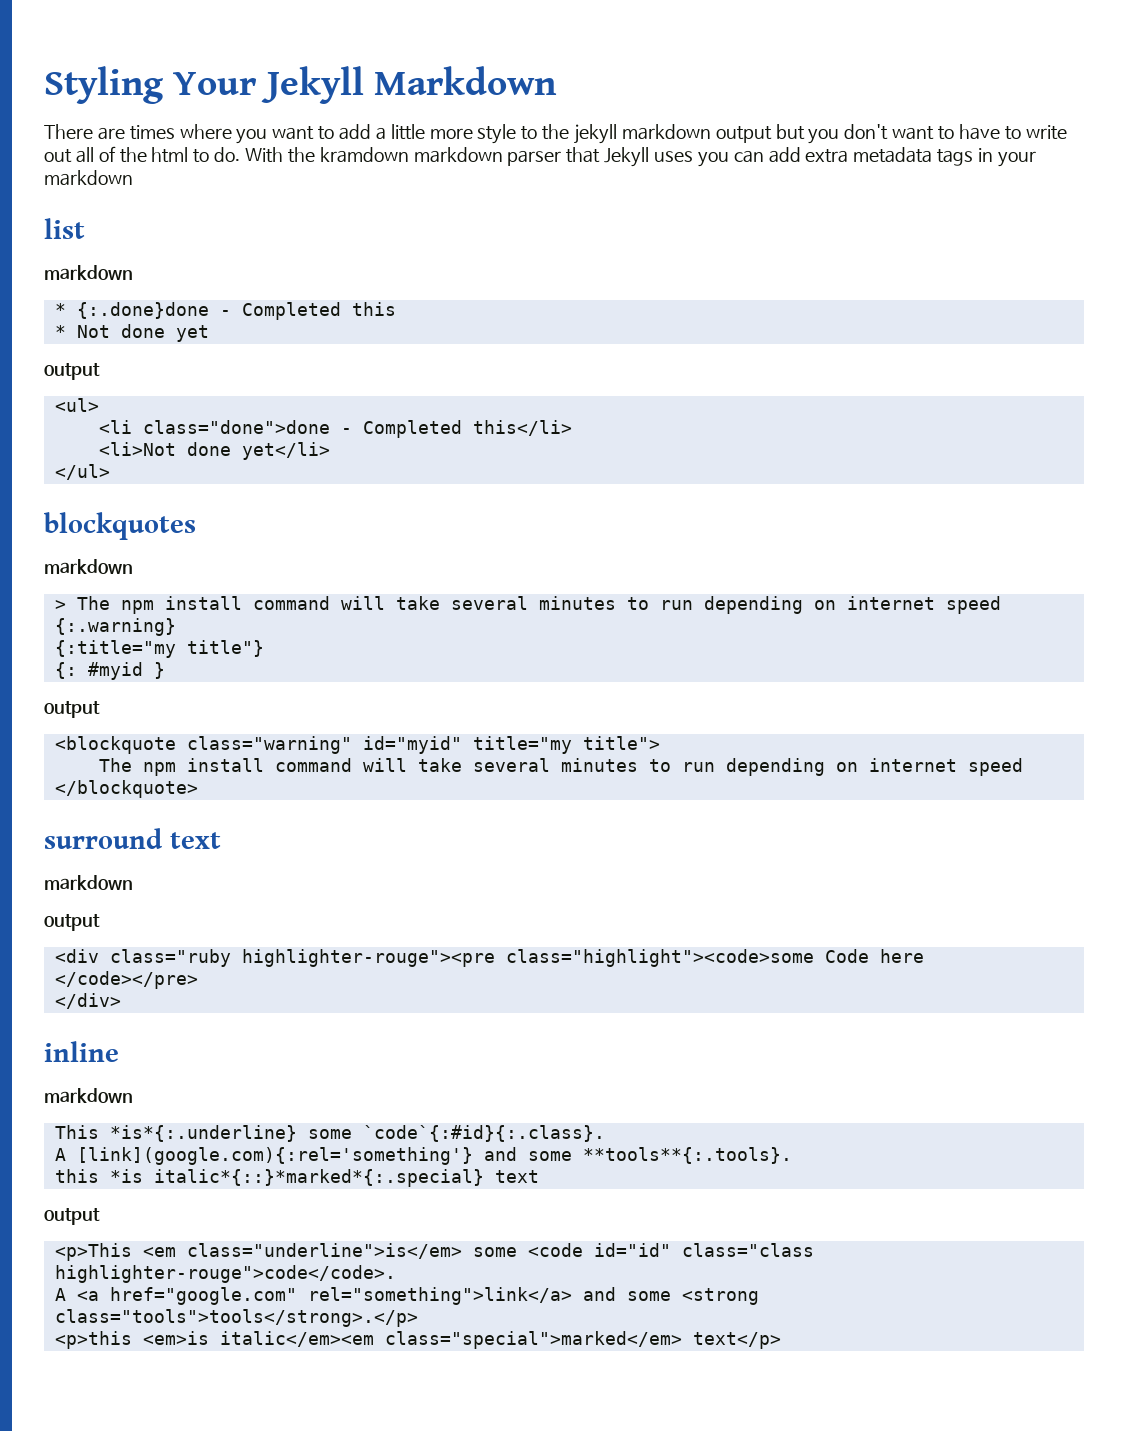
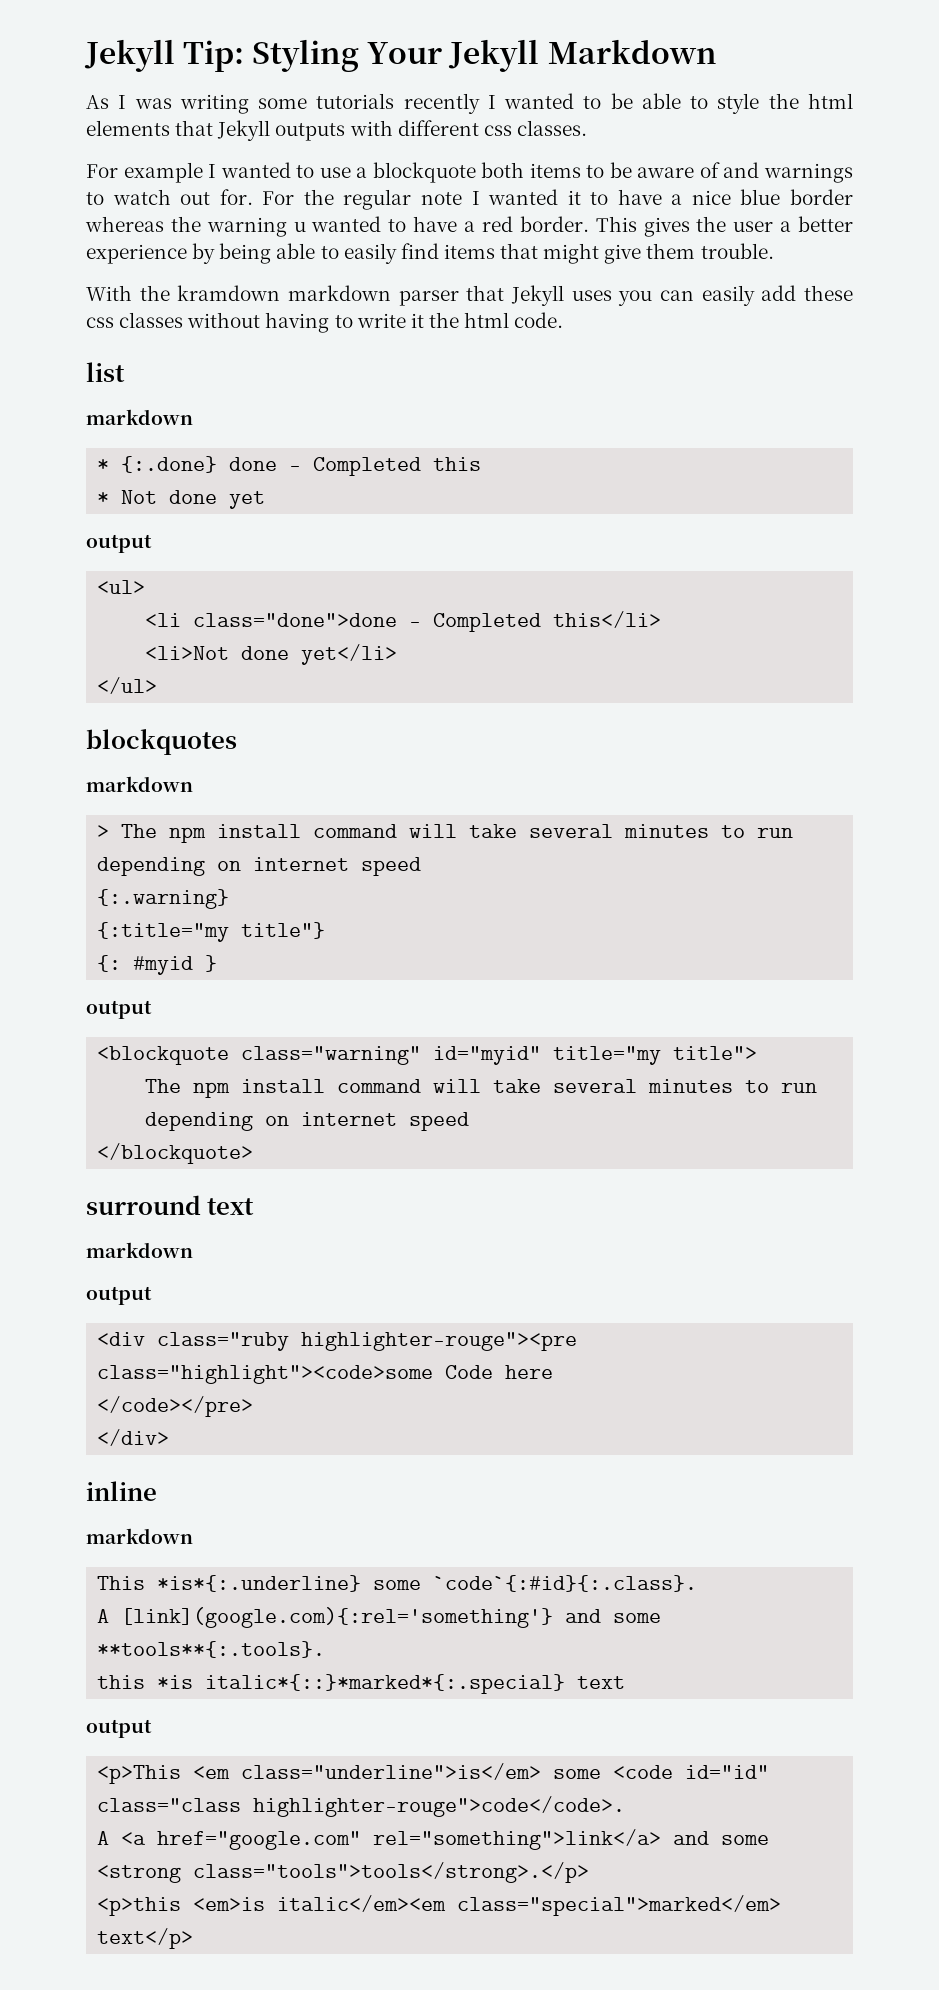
(44, 85) none -> [84,39,245,72] Jekyll Tip:
[44,124,1067,144] [44,146,241,163] There are times where you want to add a little more style to the jekyll markdown output but you don't want to have to write out all of the html to do. -> [86,93,853,114] [86,120,587,141] [86,162,853,183] [86,189,853,210] [85,216,854,237] [86,243,774,264] As I was writing some tutorials recently I wanted to be able to style the html elements that Jekyll outputs with different css classes. // For example I wanted to use a blockquote both items to be aware of and warnings to watch out for. For the regular note I wanted it to have a nice blue border whereas the warning u wanted to have a red border. This gives the user a better experience by being able to easily find items that might give them trouble. //
[768,147,1036,167] [44,170,133,186] add extra metadata tags in your markdown -> [701,285,853,306] [86,312,564,333] easily add these css classes without having to write it the html code.
[76,302,209,319] {:.done}done -> [121,456,278,473] {:.done} done

